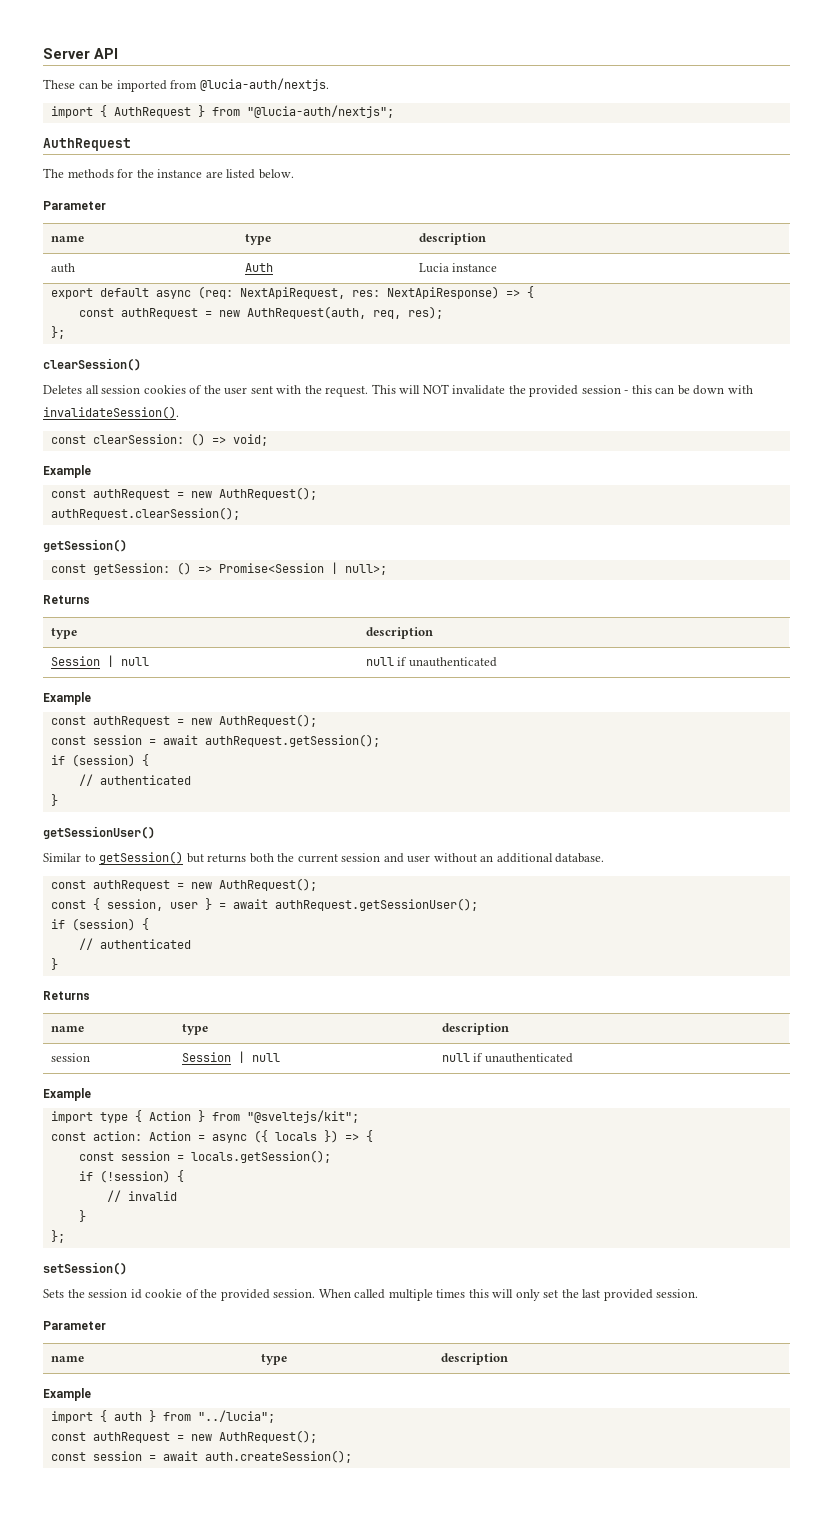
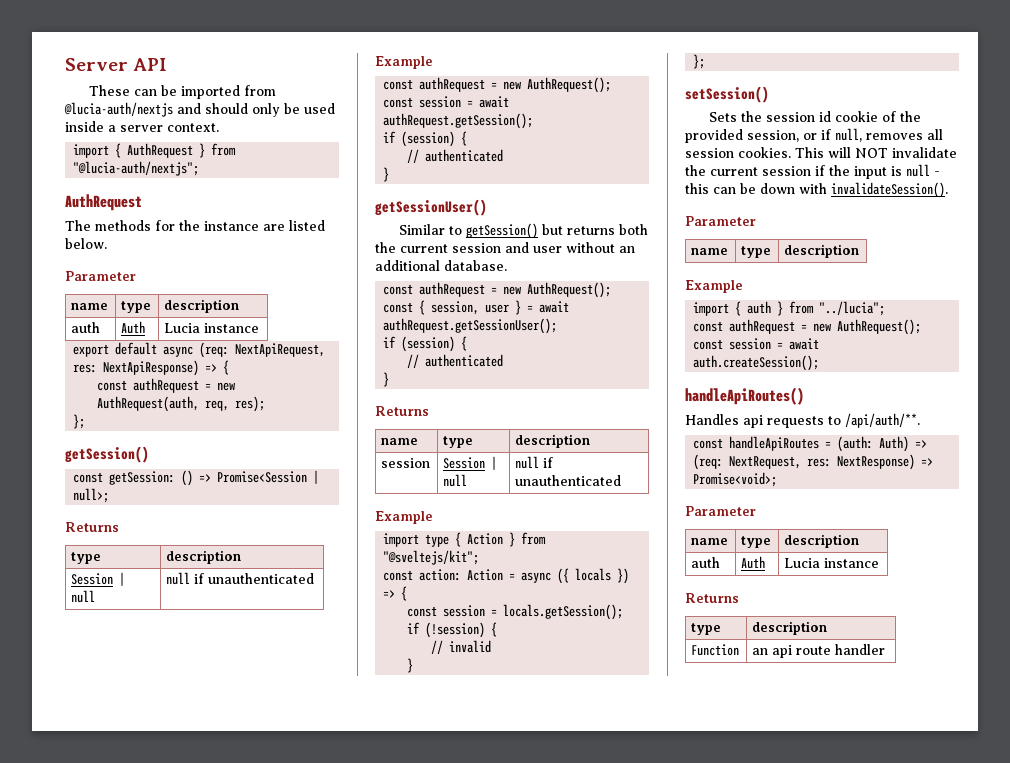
[199,78,329,91] @lucia-auth/nextjs. -> [64,102,335,117] [65,121,219,132] @lucia-auth/nextjs and should only be used inside a server context.
[43,358,141,371] [43,384,753,397] [43,406,179,419] [50,433,268,446] [43,465,91,478] [50,487,317,500] [50,507,240,520] // clearSession() // Deletes all session cookies of the user sent with the request. This will NOT invalidate the provided session - this can be down with invalidateSession(). // const clearSession: () => void; // Example // const authRequest = new AuthRequest(); // authRequest.clearSession(); -> (86, 421) none
[273,1289,699,1301] session. When called multiple times this will only set the last provided session. -> [747,128,943,142] [685,147,957,158] [685,164,940,179] [685,182,948,198] session, or if null, removes all session cookies. This will NOT invalidate the current session if the input is null - this can be down with invalidateSession().
(352, 1456) none -> [685,387,804,405] [685,413,920,428] [693,436,928,452] [693,454,934,470] [693,472,778,487] [685,506,756,516] [691,538,729,545] [741,536,772,548] [784,534,860,548] [691,557,721,568] [741,556,766,569] [784,558,880,568] [685,593,739,603] [691,623,722,635] [752,621,828,635] [691,644,740,656] [752,644,886,658] // handleApiRoutes() // Handles api requests to /api/auth/**. // const handleApiRoutes = (auth: Auth) => (req: NextRequest, res: NextResponse) => Promise<void>; // Parameter // name | type | description // auth | Auth | Lucia instance // Returns // type | description // Function | an api route handler

